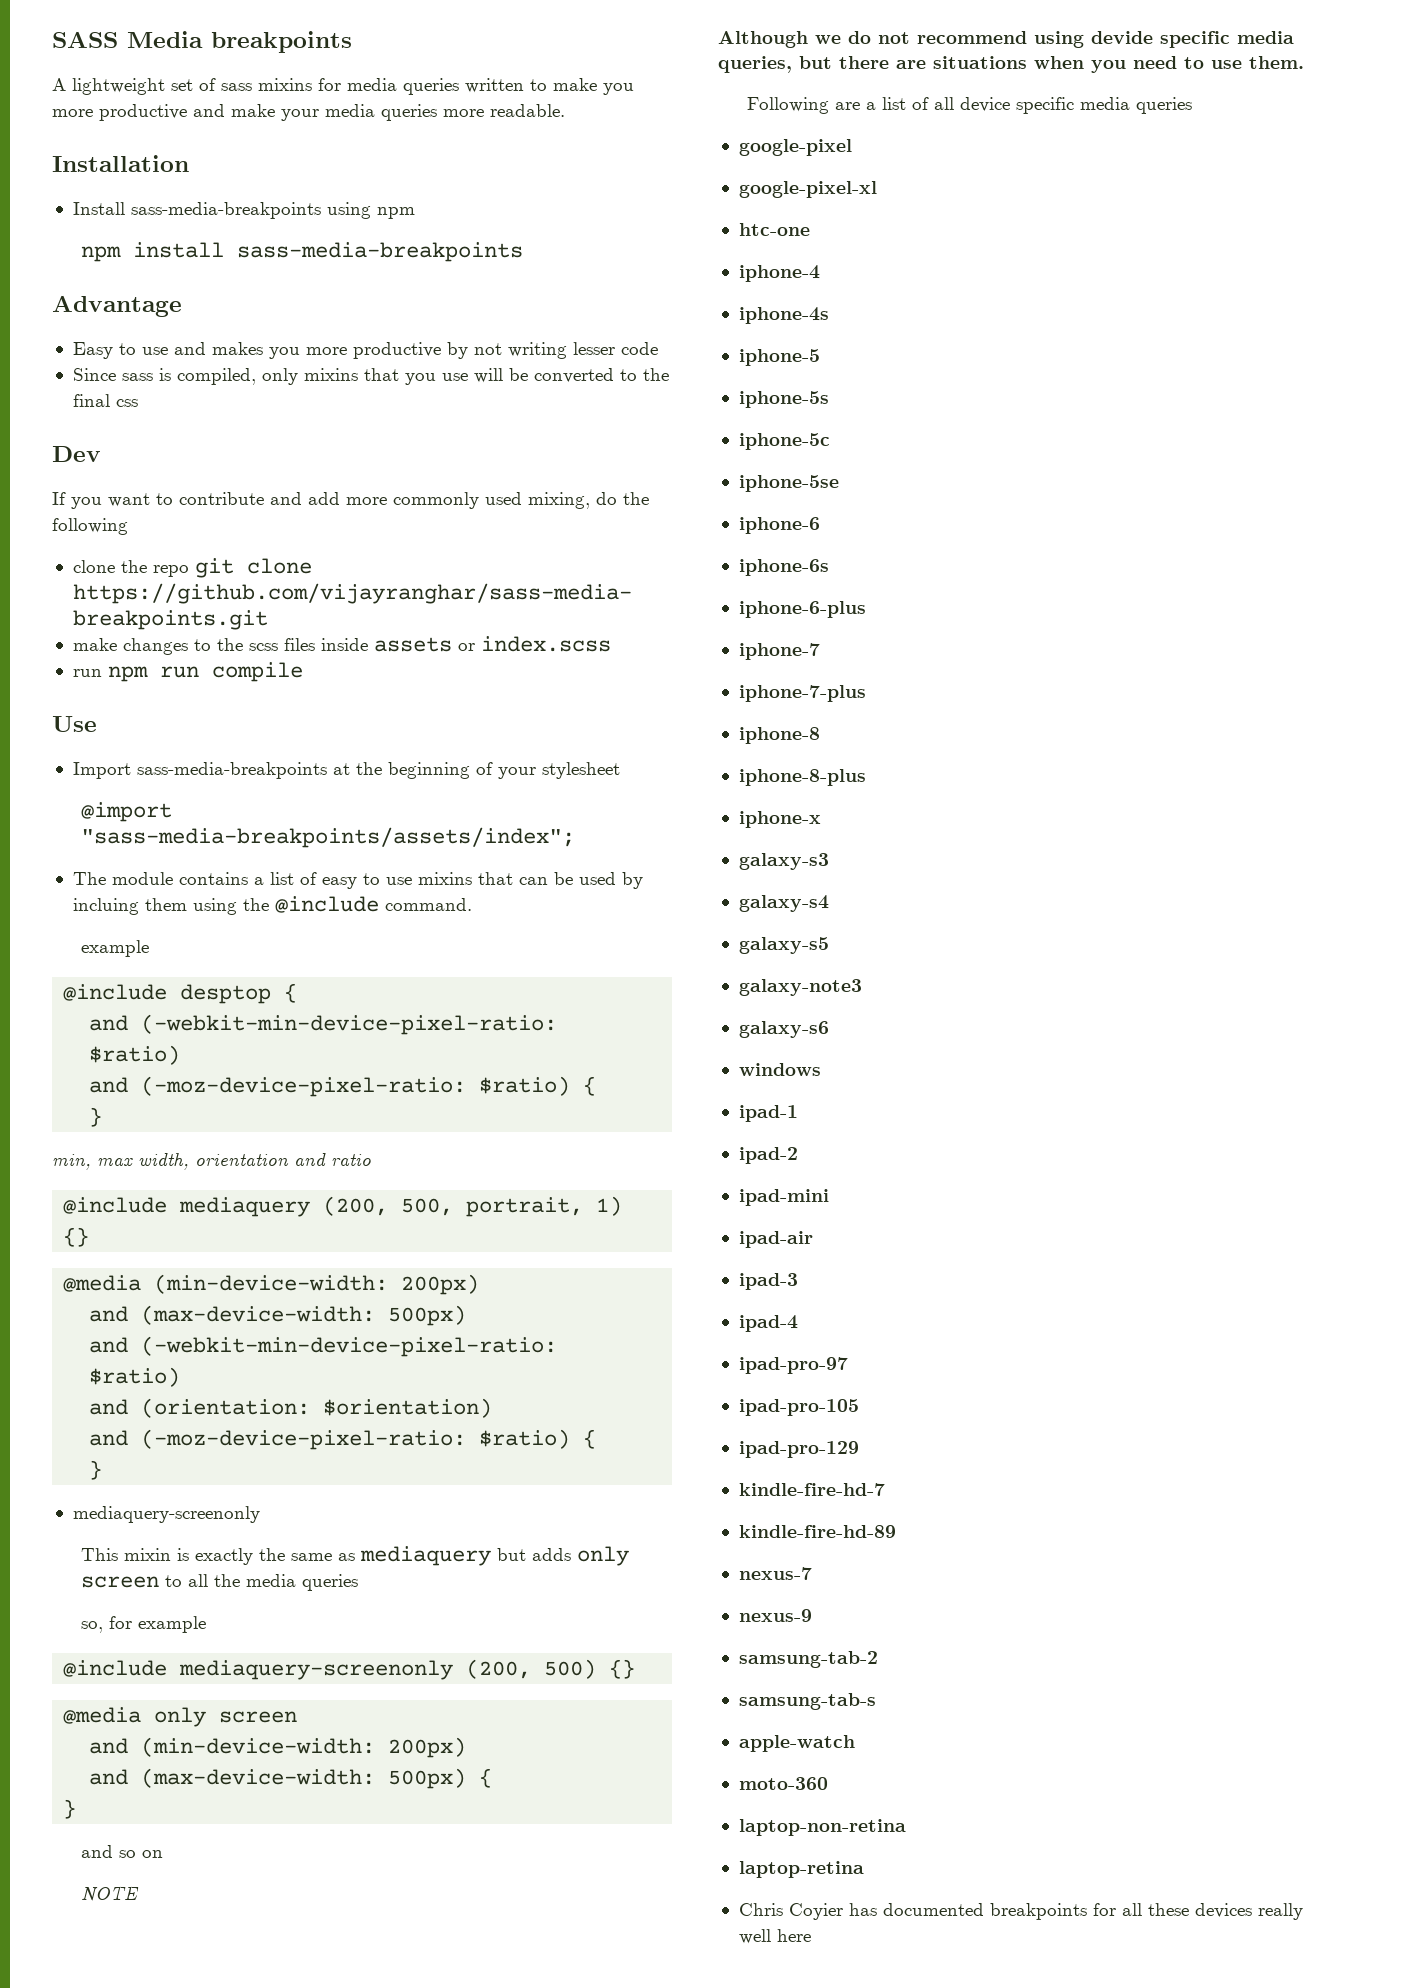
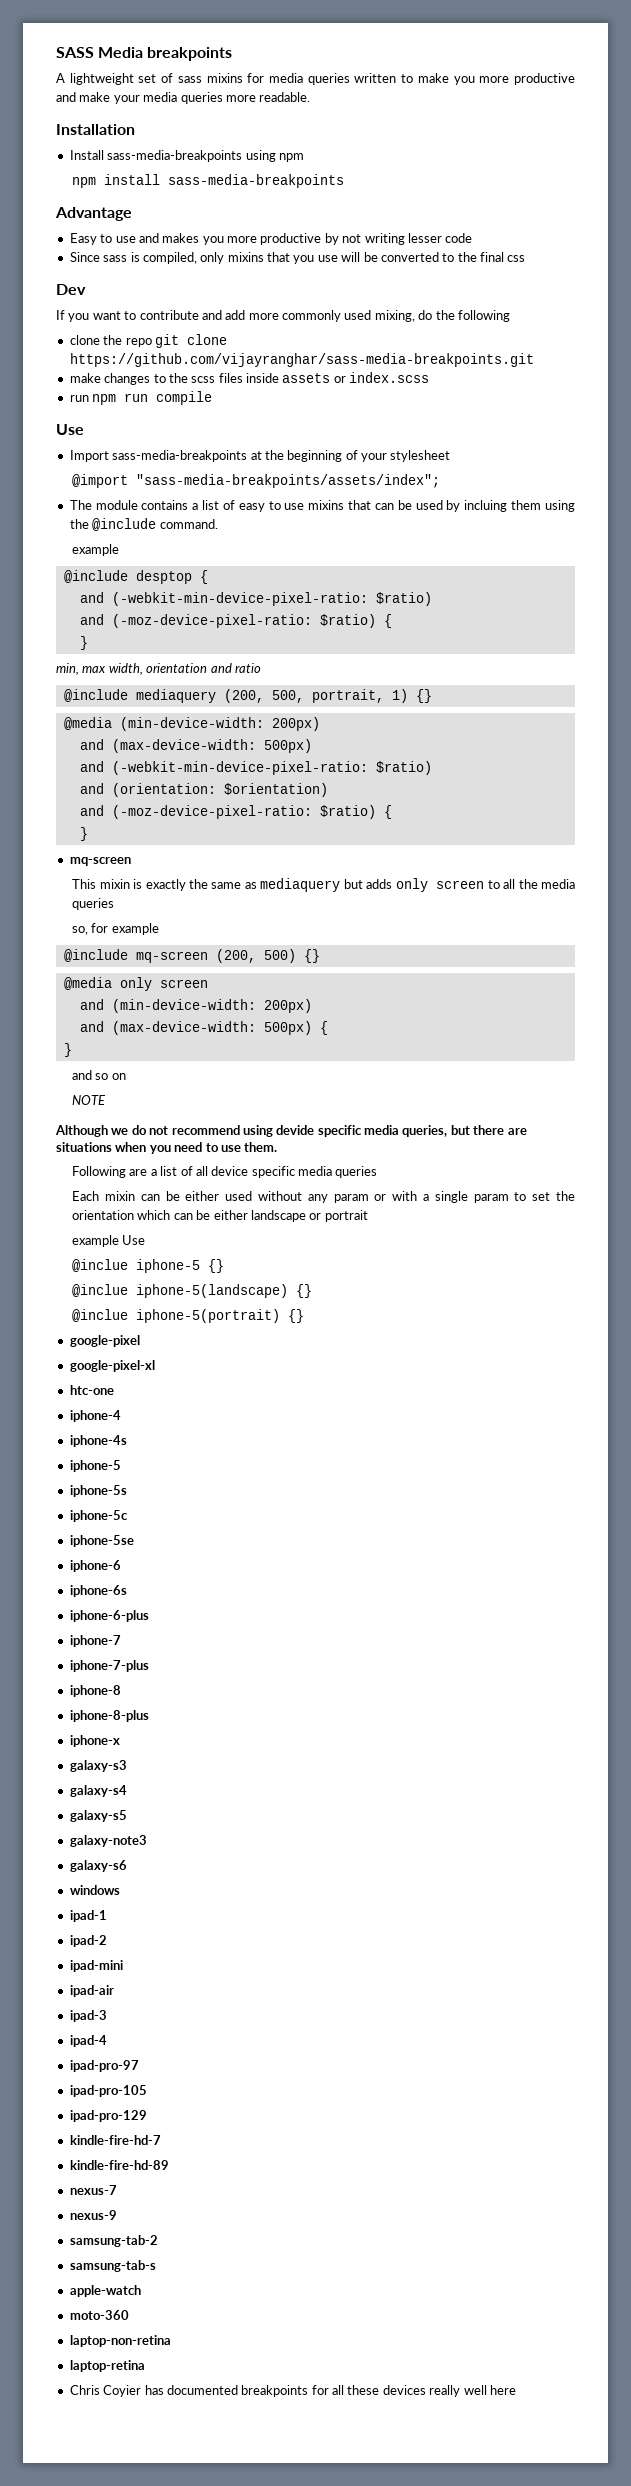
[72,1506,260,1523] mediaquery-screenonly -> [69,857,131,866] mq-screen
[179,1660,454,1680] mediaquery-screenonly -> [135,951,208,963] mq-screen
(1192, 105) none -> [72,1191,576,1203] [72,1210,368,1222] [72,1235,146,1247] [72,1259,225,1273] [72,1284,313,1298] [72,1309,305,1323] // Each mixin can be either used without any param or with a single param to set the orientation which can be either landscape or portrait // example Use // @inclue iphone-5 {} // @inclue iphone-5(landscape) {} // @inclue iphone-5(portrait) {}

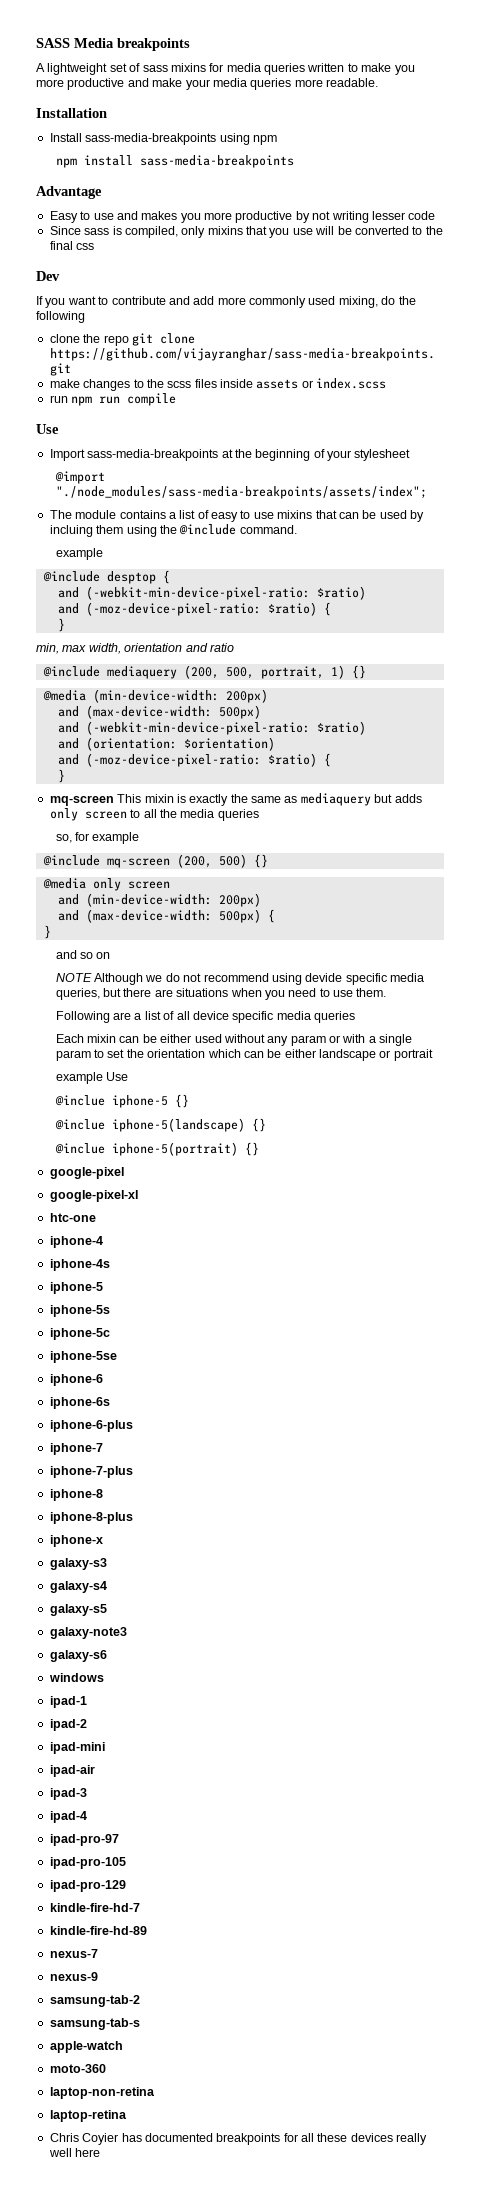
[136,474,441,488] "sass-media-breakpoints/assets/index"; -> [55,486,427,499] "./node_modules/sass-media-breakpoints/assets/index";
(131, 861) // -> (114, 800) none
(107, 1100) // -> (92, 977) none

